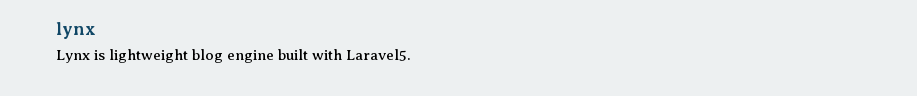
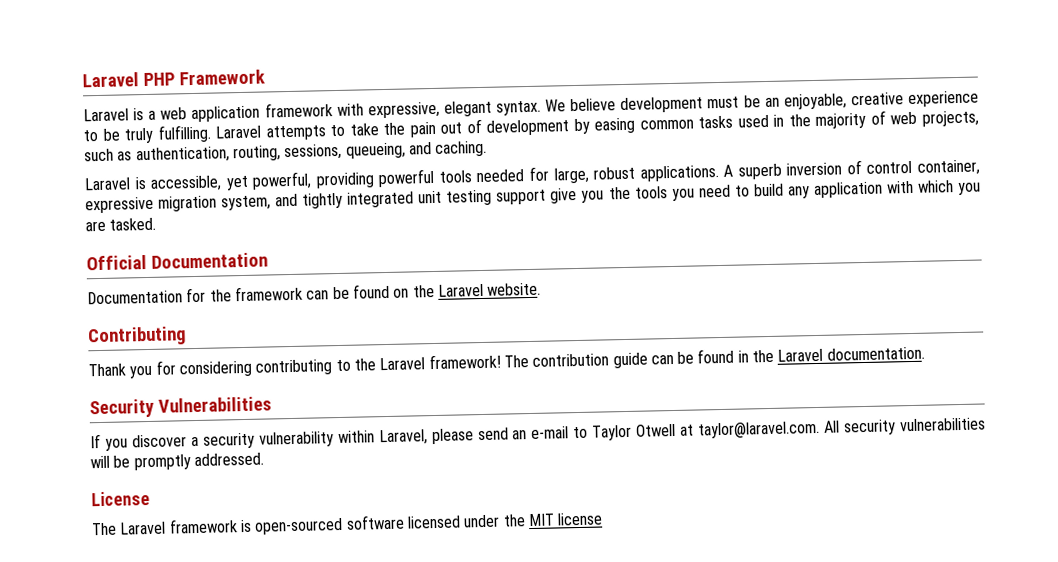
[56,22,96,39] [56,49,412,63] lynx // Lynx is lightweight blog engine built with Laravel5. -> [82,69,265,88] [83,90,979,123] [83,110,979,144] [84,140,488,164] [84,159,980,192] [85,180,981,214] [85,217,157,232] [86,252,268,271] [87,282,542,305] [87,326,187,347] [88,346,925,379] [89,396,272,419] [90,417,986,451] [90,452,264,471] [91,490,150,507] [91,512,604,536] Laravel PHP Framework // Laravel is a web application framework with expressive, elegant syntax. We believe development must be an enjoyable, creative experience to be truly fulfilling. Laravel attempts to take the pain out of development by easing common tasks used in the majority of web projects, such as authentication, routing, sessions, queueing, and caching. // Laravel is accessible, yet powerful, providing powerful tools needed for large, robust applications. A superb inversion of control container, expressive migration system, and tightly integrated unit testing support give you the tools you need to build any application with which you are tasked. // Official Documentation // Documentation for the framework can be found on the Laravel website. // Contributing // Thank you for considering contributing to the Laravel framework! The contribution guide can be found in the Laravel documentation. // Security Vulnerabilities // If you discover a security vulnerability within Laravel, please send an e-mail to Taylor Otwell at taylor@laravel.com. All security vulnerabilities will be promptly addressed. // License // The Laravel framework is open-sourced software licensed under the MIT license

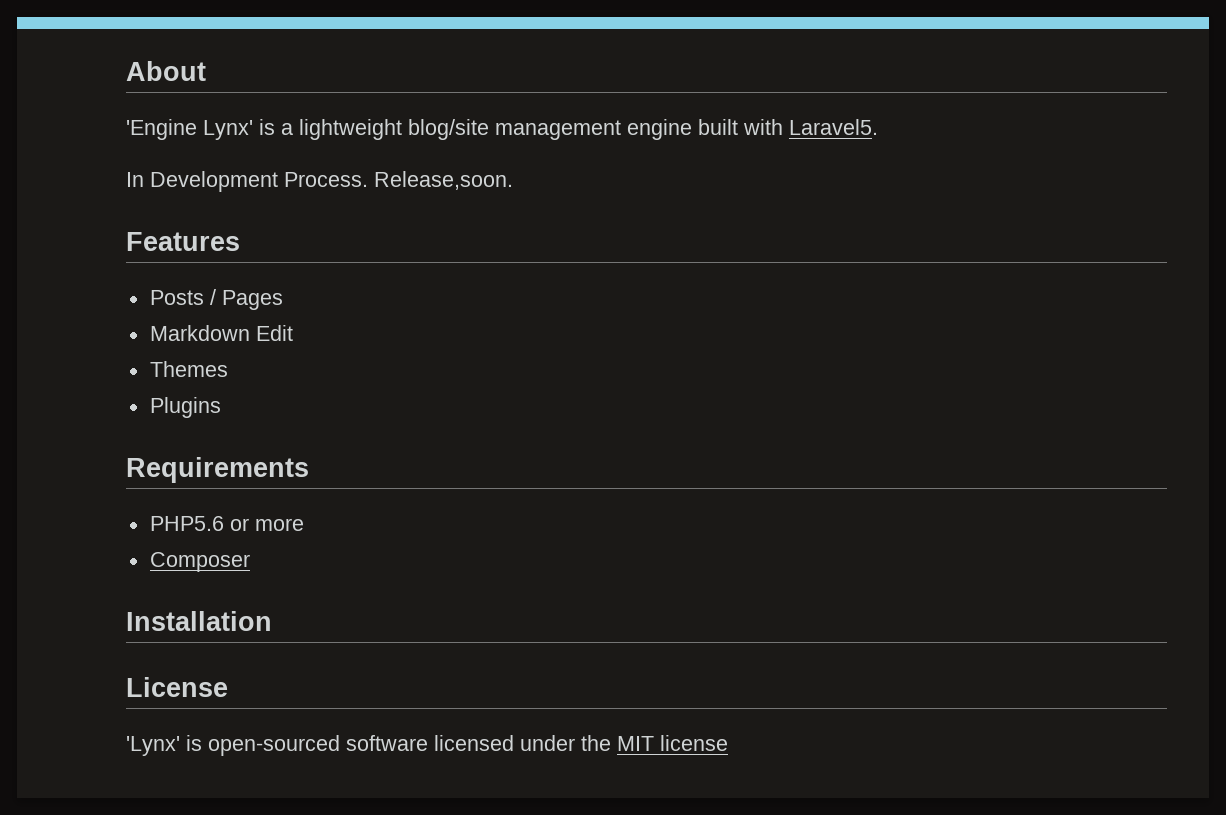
[82,69,265,88] [83,90,979,123] [83,110,979,144] [84,140,488,164] [84,159,980,192] [85,180,981,214] [85,217,157,232] [86,252,268,271] [87,282,542,305] [87,326,187,347] [88,346,925,379] [89,396,272,419] [90,417,986,451] [90,452,264,471] [91,490,150,507] [91,518,238,536] Laravel PHP Framework // Laravel is a web application framework with expressive, elegant syntax. We believe development must be an enjoyable, creative experience to be truly fulfilling. Laravel attempts to take the pain out of development by easing common tasks used in the majority of web projects, such as authentication, routing, sessions, queueing, and caching. // Laravel is accessible, yet powerful, providing powerful tools needed for large, robust applications. A superb inversion of control container, expressive migration system, and tightly integrated unit testing support give you the tools you need to build any application with which you are tasked. // Official Documentation // Documentation for the framework can be found on the Laravel website. // Contributing // Thank you for considering contributing to the Laravel framework! The contribution guide can be found in the Laravel documentation. // Security Vulnerabilities // If you discover a security vulnerability within Laravel, please send an e-mail to Taylor Otwell at taylor@laravel.com. All security vulnerabilities will be promptly addressed. // License // The Laravel framework -> [126,61,206,81] [126,119,878,140] [126,171,513,192] [126,232,240,251] [149,289,283,310] [149,325,293,341] [149,361,228,377] [149,397,221,418] [126,457,309,483] [149,516,304,531] [149,552,250,572] [126,611,272,631] [126,677,228,697] [126,736,180,756] About // 'Engine Lynx' is a lightweight blog/site management engine built with Laravel5. // In Development Process. Release,soon. // Features // Posts / Pages // Markdown Edit // Themes // Plugins // Requirements // PHP5.6 or more // Composer // Installation // License // 'Lynx'

